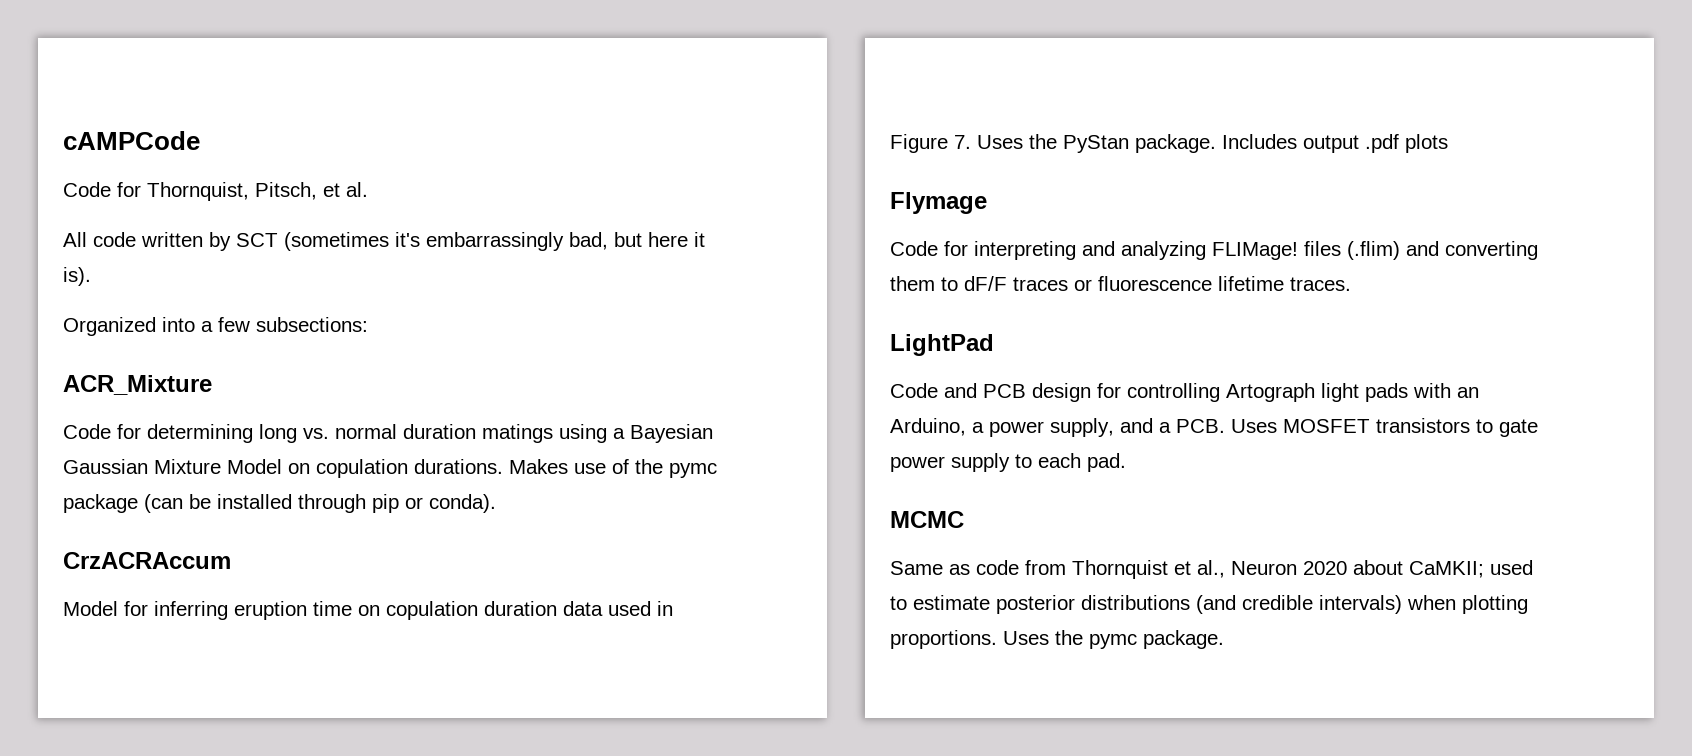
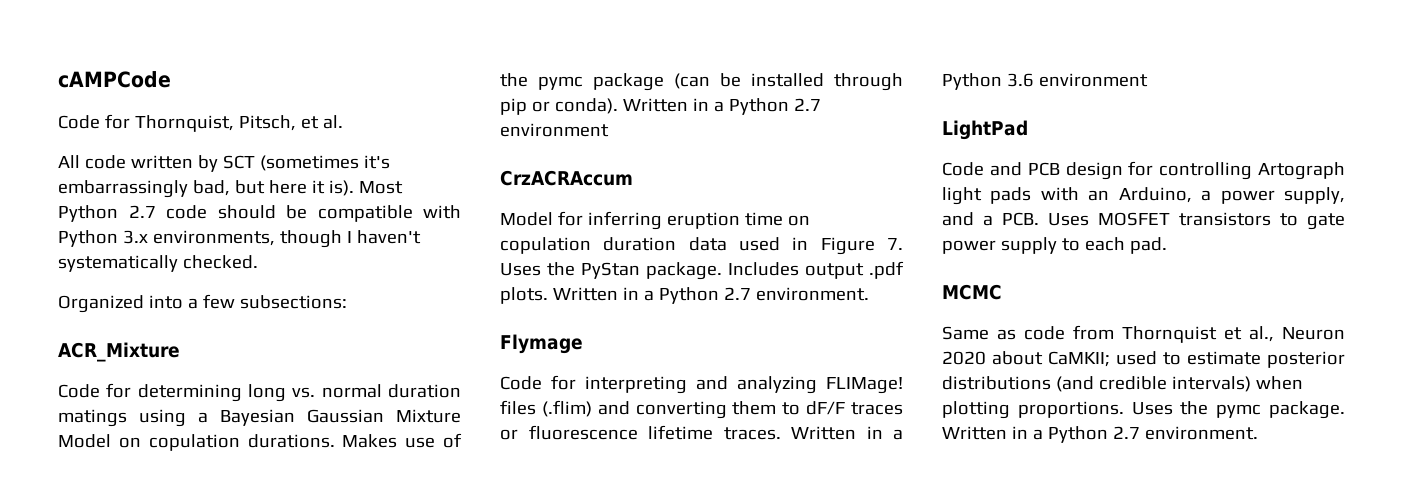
(91, 276) none -> [358,181,403,194] [58,205,461,222] [58,230,421,248] [58,255,258,272] Most Python 2.7 code should be compatible with Python 3.x environments, though I haven't systematically checked.
(496, 503) none -> [622,98,821,115] [500,123,609,137] Written in a Python 2.7 environment
[1405,134,1448,153] plots -> [500,287,869,304] plots. Written in a Python 2.7 environment.
(1351, 284) none -> [791,426,903,440] [942,73,1148,90] Written in a Python 3.6 environment
(1224, 639) none -> [942,426,1258,443] Written in a Python 2.7 environment.

